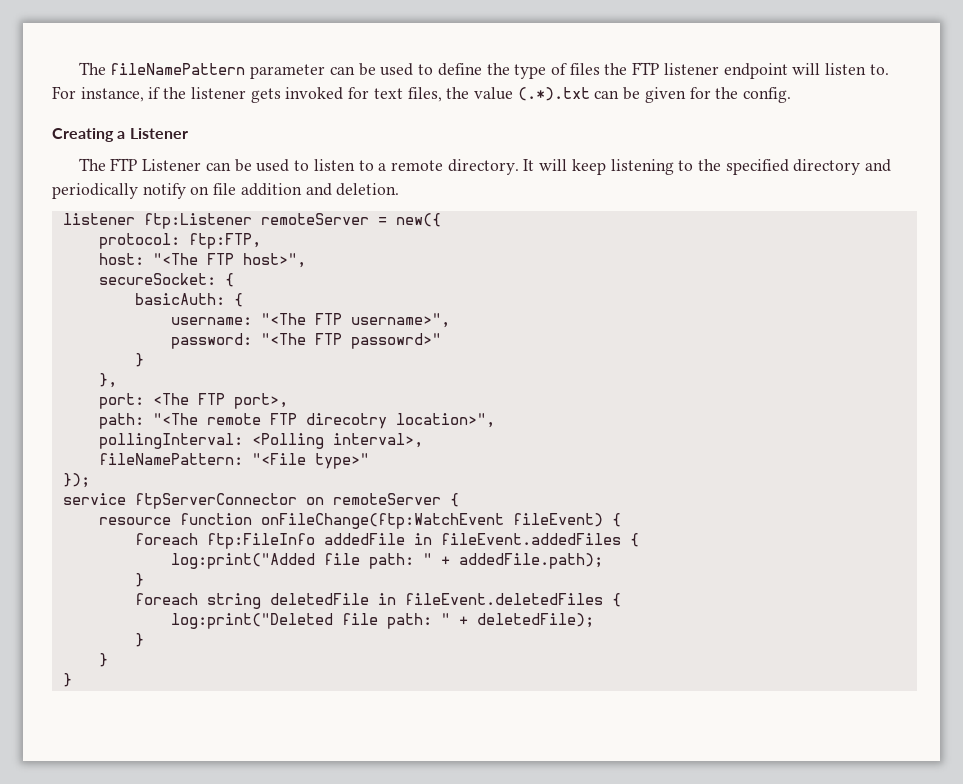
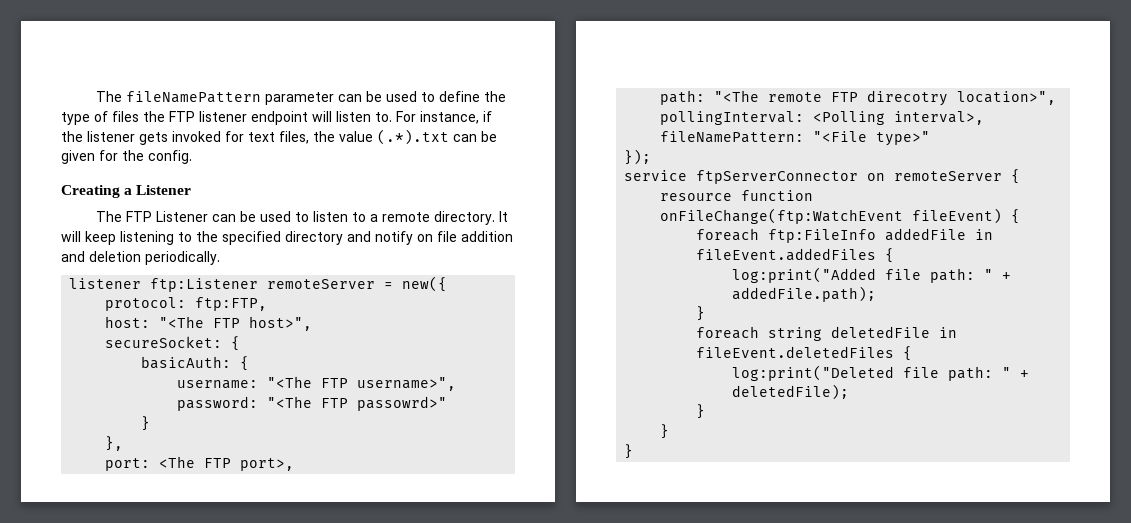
[52,183,138,199] periodically -> (371, 236) none
[336,183,400,196] deletion. -> [89,251,220,265] deletion periodically.

